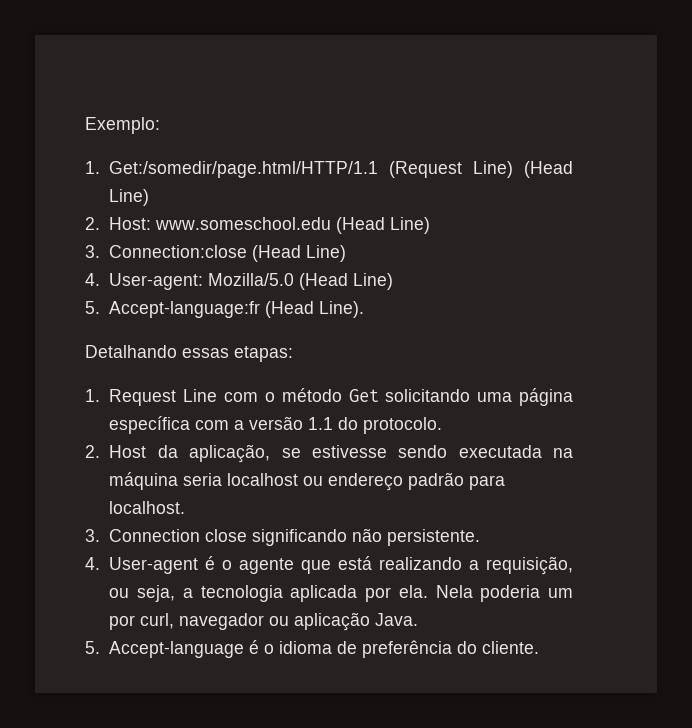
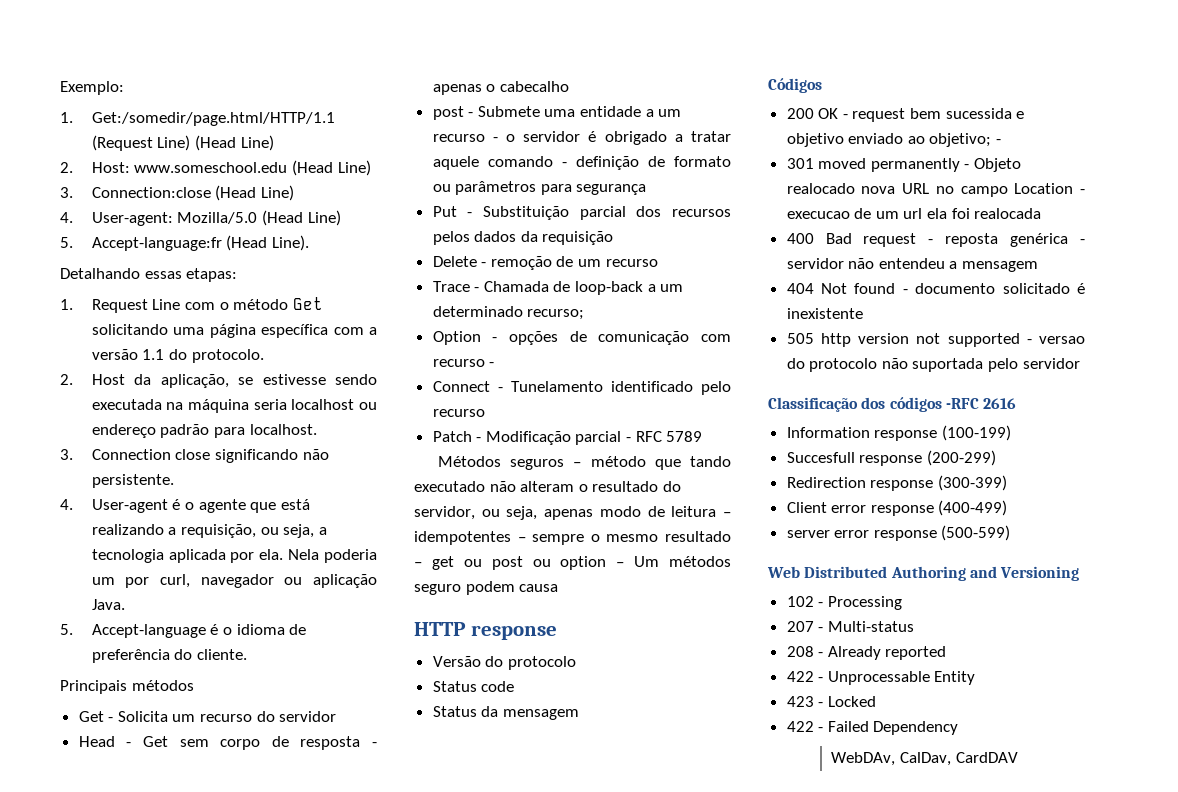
(540, 647) none -> [60,680,194,694] [78,711,337,722] [78,736,378,750] [432,81,569,95] [432,106,682,120] [432,131,731,145] [432,156,731,170] [432,181,647,195] [432,206,731,220] [432,231,614,245] [432,256,658,270] [432,281,684,295] [432,306,585,320] [432,331,731,345] [432,359,495,367] [432,381,731,395] [432,409,485,417] [432,431,703,445] [438,456,731,470] [414,481,681,492] [414,506,731,520] [414,531,731,545] [414,556,731,570] [414,581,559,595] [414,622,557,640] [432,656,576,670] [432,681,515,692] [432,706,579,720] [768,78,822,93] [786,108,1025,122] [786,133,1002,147] [786,158,1022,172] [786,183,1085,197] [786,208,1042,219] [786,233,1085,247] [786,258,1039,272] [786,283,1085,294] [786,308,863,319] [786,333,1085,347] [786,358,1080,372] [768,397,1017,412] [786,425,1011,441] [786,450,996,466] [786,475,1007,491] [786,500,1008,516] [786,525,1011,541] [767,566,1080,581] [786,596,902,610] [786,621,914,632] [786,646,947,660] [786,671,976,685] [786,696,876,707] [786,721,959,735] [831,752,1018,766] // Principais métodos // Get - Solicita um recurso do servidor // Head - Get sem corpo de resposta - apenas o cabecalho // post - Submete uma entidade a um recurso - o servidor é obrigado a tratar aquele comando - definição de formato ou parâmetros para segurança // Put - Substituição parcial dos recursos pelos dados da requisição // Delete - remoção de um recurso // Trace - Chamada de loop-back a um determinado recurso; // Option - opções de comunicação com recurso - // Connect - Tunelamento identificado pelo recurso // Patch - Modificação parcial - RFC 5789 // Métodos seguros – método que tando executado não alteram o resultado do servidor, ou seja, apenas modo de leitura – idempotentes – sempre o mesmo resultado – get ou post ou option – Um métodos seguro podem causa // HTTP response // Versão do protocolo // Status code // Status da mensagem // Códigos // 200 OK - request bem sucessida e objetivo enviado ao objetivo; - // 301 moved permanently - Objeto realocado nova URL no campo Location - execucao de um url ela foi realocada // 400 Bad request - reposta genérica - servidor não entendeu a mensagem // 404 Not found - documento solicitado é inexistente // 505 http version not supported - versao do protocolo não suportada pelo servidor // Classificação dos códigos -RFC 2616 // Information response (100-199) // Succesfull response (200-299) // Redirection response (300-399) // Client error response (400-499) // server error response (500-599) // Web Distributed Authoring and Versioning // 102 - Processing // 207 - Multi-status // 208 - Already reported // 422 - Unprocessable Entity // 423 - Locked // 422 - Failed Dependency // WebDAv, CalDav, CardDAV

